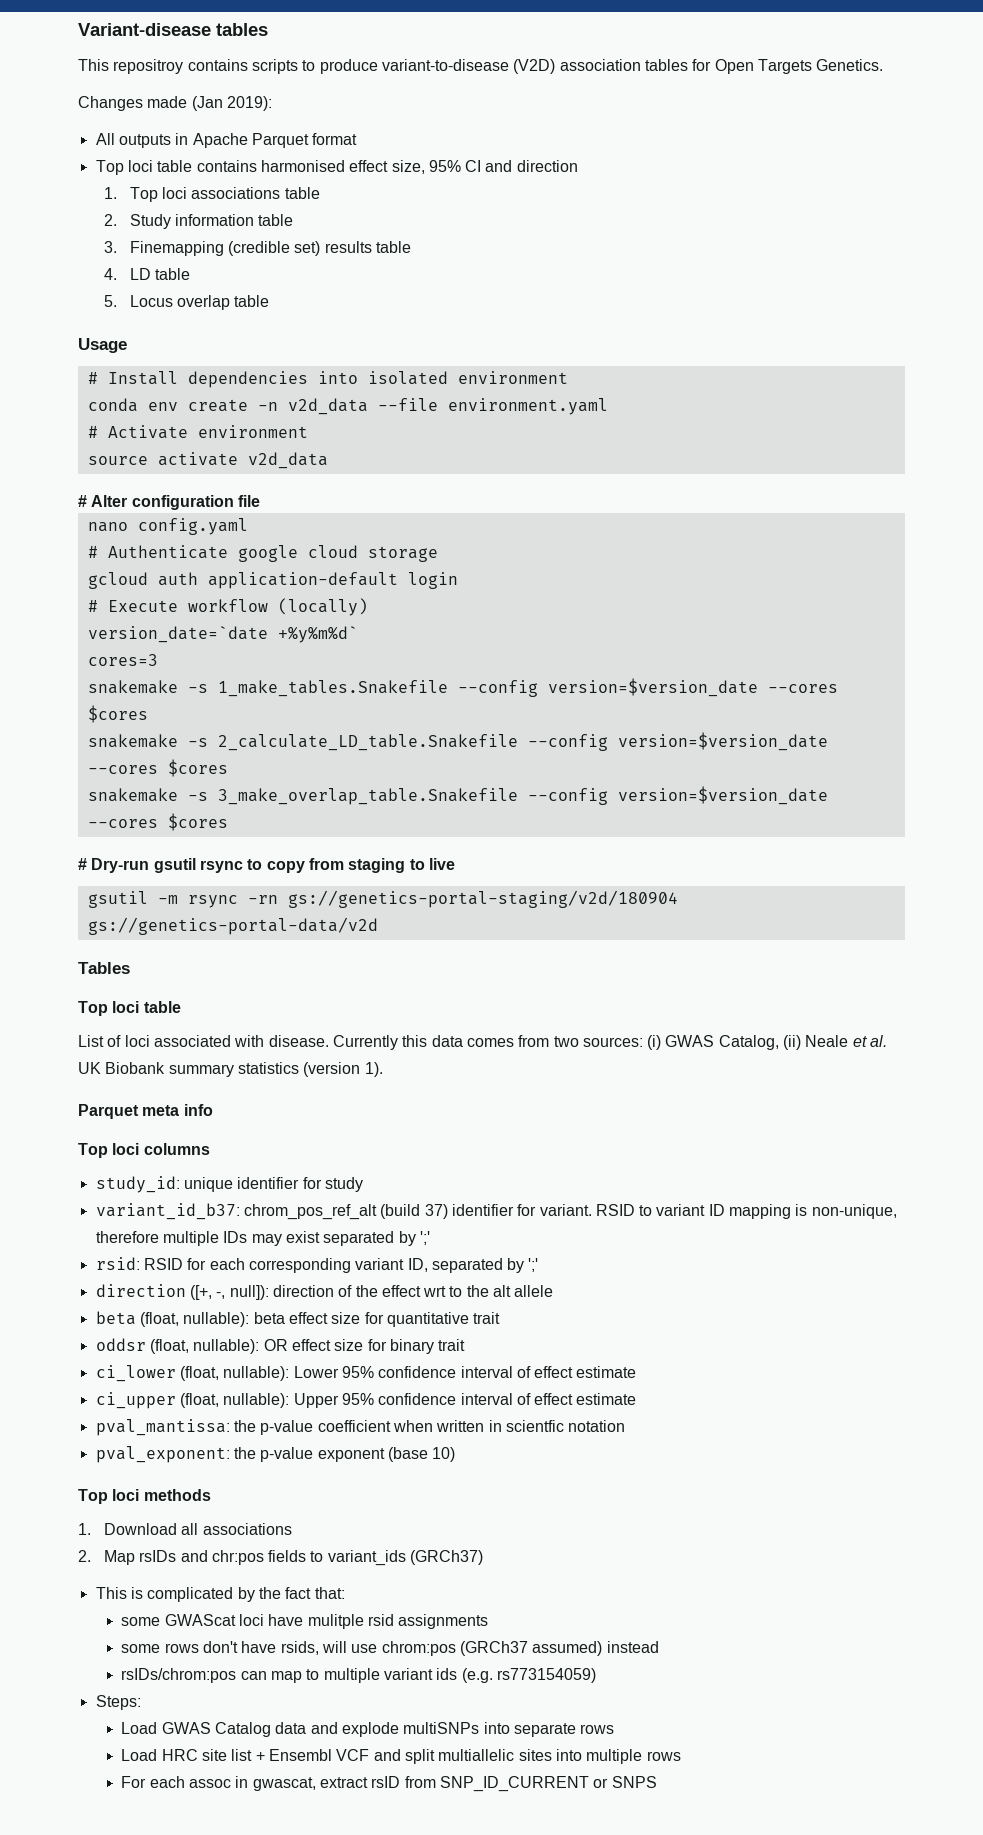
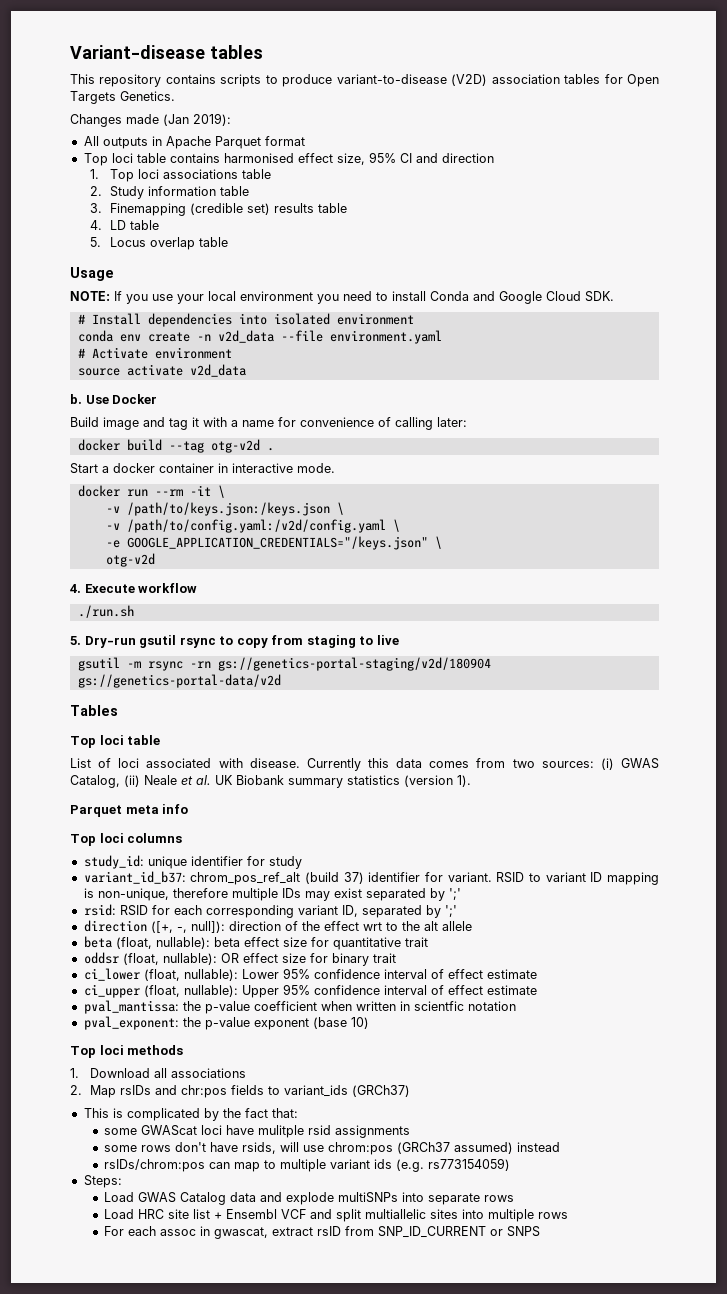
[113,59,184,74] repositroy -> [99,74,162,87] repository
(127, 345) none -> [70,291,614,304] // NOTE: If you use your local environment you need to install Conda and Google Cloud SDK.
[78,495,260,510] [87,518,248,535] [87,545,438,562] [87,572,458,589] [87,598,368,616] [87,626,358,643] [87,654,158,666] [87,678,838,697] [87,705,148,723] [87,732,828,751] [87,759,228,777] [87,786,828,805] [87,813,228,831] [78,858,87,870] # Alter configuration file // nano config.yaml // # Authenticate google cloud storage // gcloud auth application-default login // # Execute workflow (locally) // version_date=`date +%y%m%d` // cores=3 // snakemake -s 1_make_tables.Snakefile --config version=$version_date --cores $cores // snakemake -s 2_calculate_LD_table.Snakefile --config version=$version_date --cores $cores // snakemake -s 3_make_overlap_table.Snakefile --config version=$version_date --cores $cores // # -> [70,394,158,404] [70,417,467,430] [77,439,274,453] [70,463,335,474] [77,485,225,498] [105,502,344,516] [105,519,400,533] [105,536,442,550] [105,553,155,567] [70,583,198,593] [77,605,134,618] [70,636,81,645] b. Use Docker // Build image and tag it with a name for convenience of calling later: // docker build --tag otg-v2d . // Start a docker container in interactive mode. // docker run --rm -it \ // -v /path/to/keys.json:/keys.json \ // -v /path/to/config.yaml:/v2d/config.yaml \ // -e GOOGLE_APPLICATION_CREDENTIALS="/keys.json" \ // otg-v2d // 4. Execute workflow // ./run.sh // 5.

